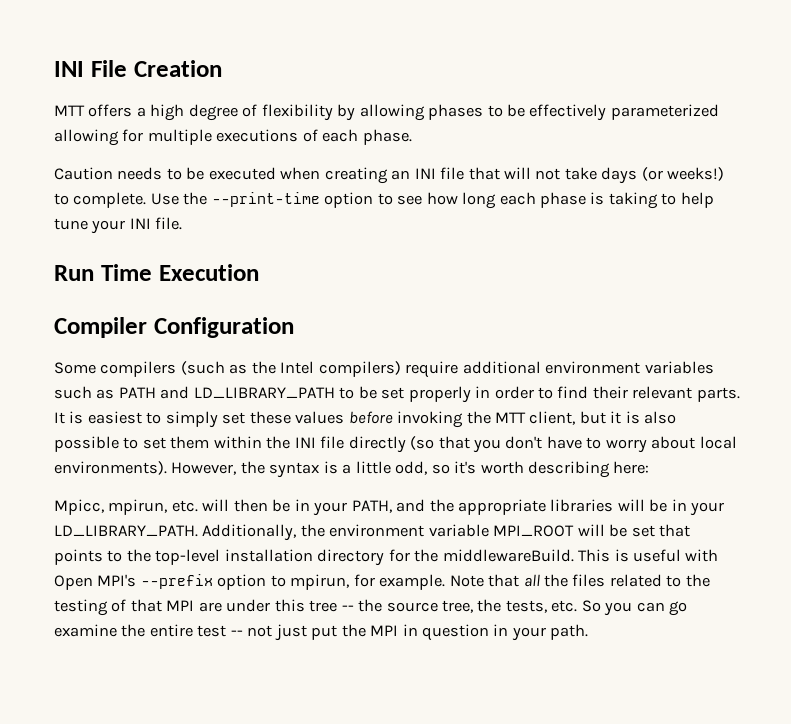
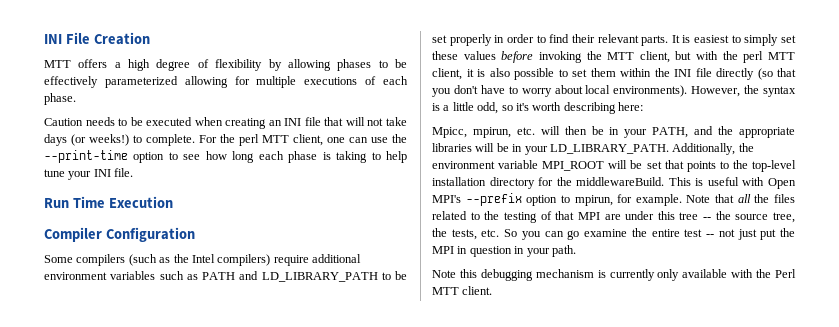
[150,193,179,205] Use -> [199,134,388,146] For the perl MTT client, one can use
(606, 417) none -> [696,51,795,63] [432,68,462,80] with the perl MTT client,
(589, 632) none -> [432,269,796,281] [432,286,493,295] // Note this debugging mechanism is currently only available with the Perl MTT client.

